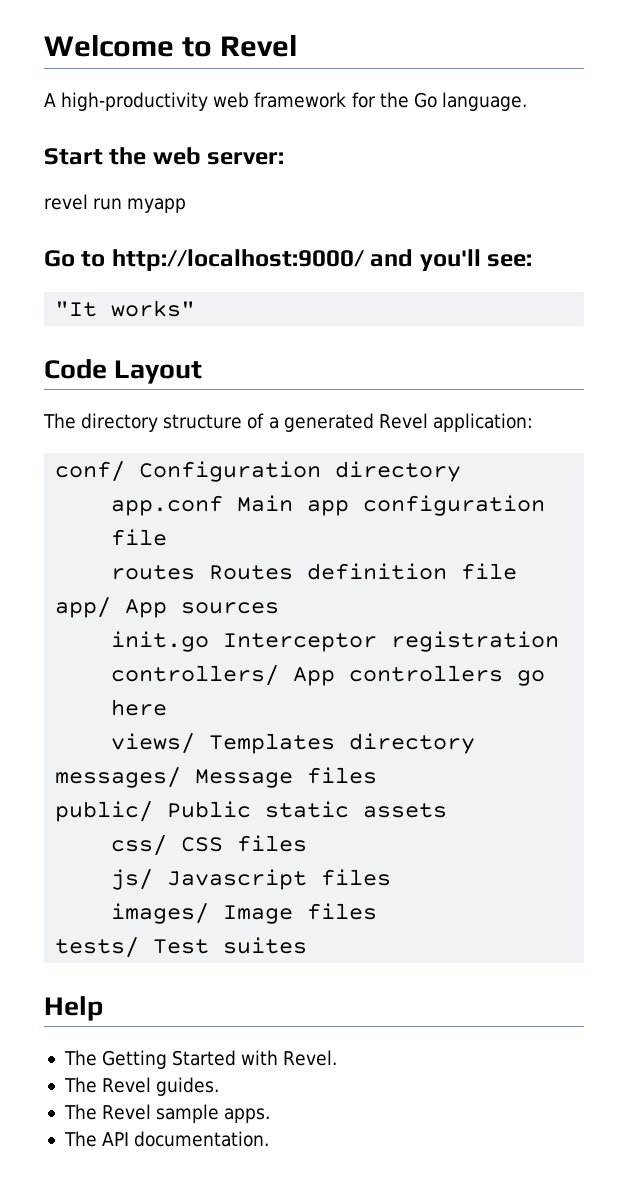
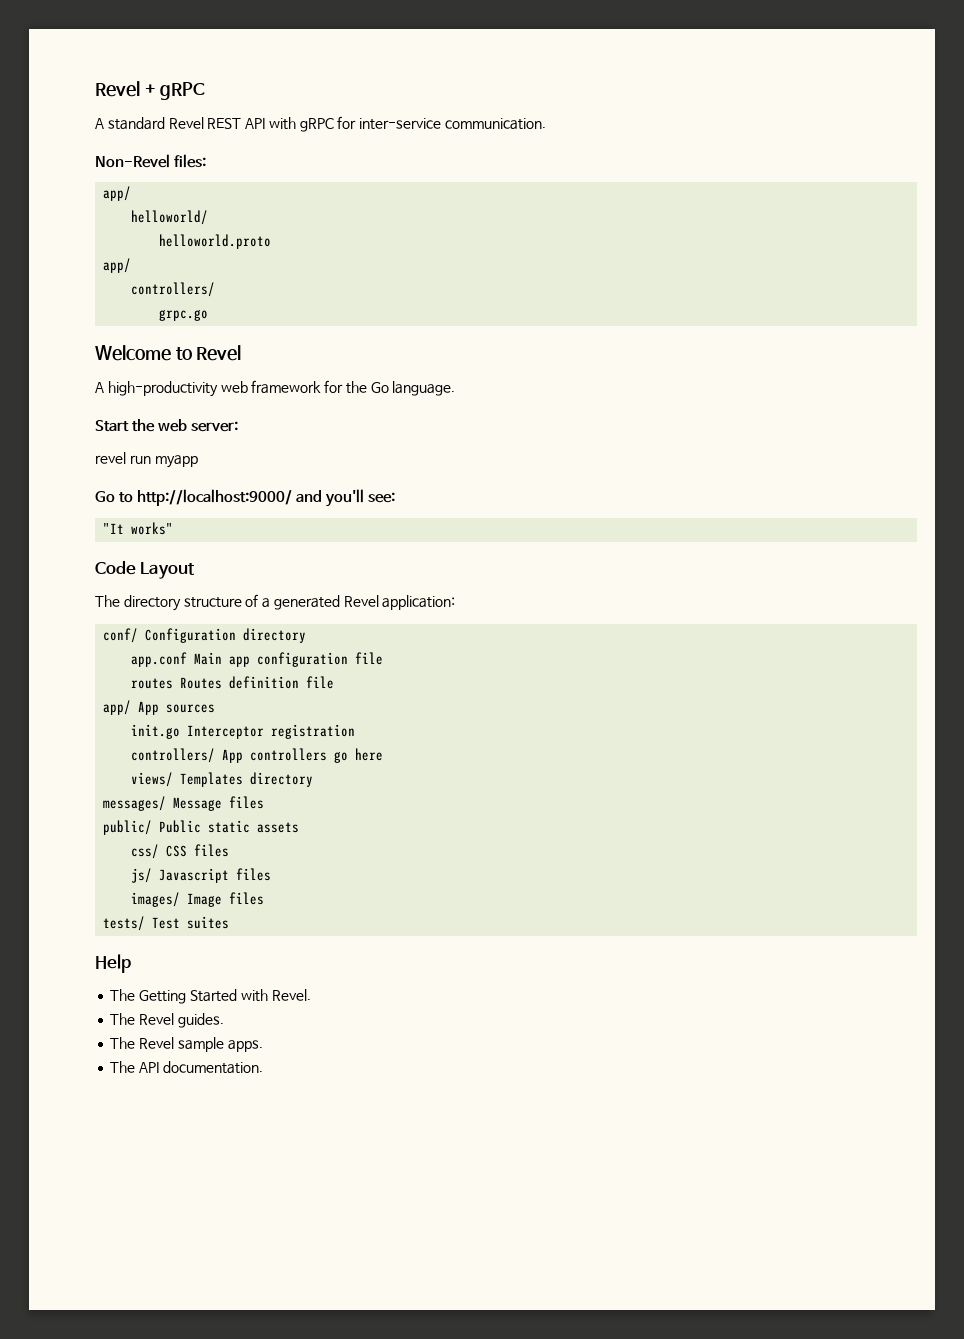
(44, 46) none -> [95,81,206,100] [95,116,547,132] [95,154,207,168] [103,186,132,201] [131,210,209,225] [159,234,272,249] [103,258,132,273] [131,282,216,297] [159,309,209,321] Revel + gRPC // A standard Revel REST API with gRPC for inter-service communication. // Non-Revel files: // app/ // helloworld/ // helloworld.proto // app/ // controllers/ // grpc.go //

